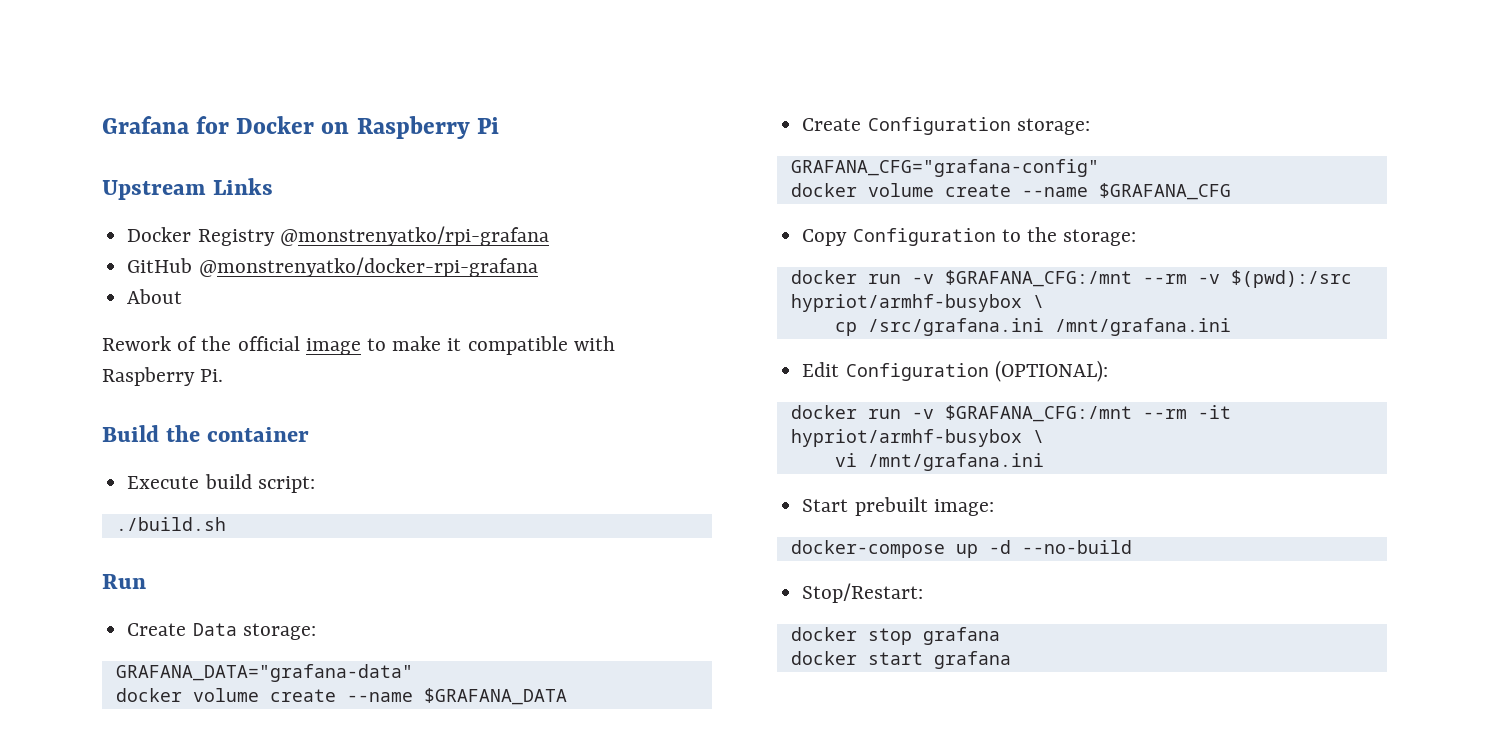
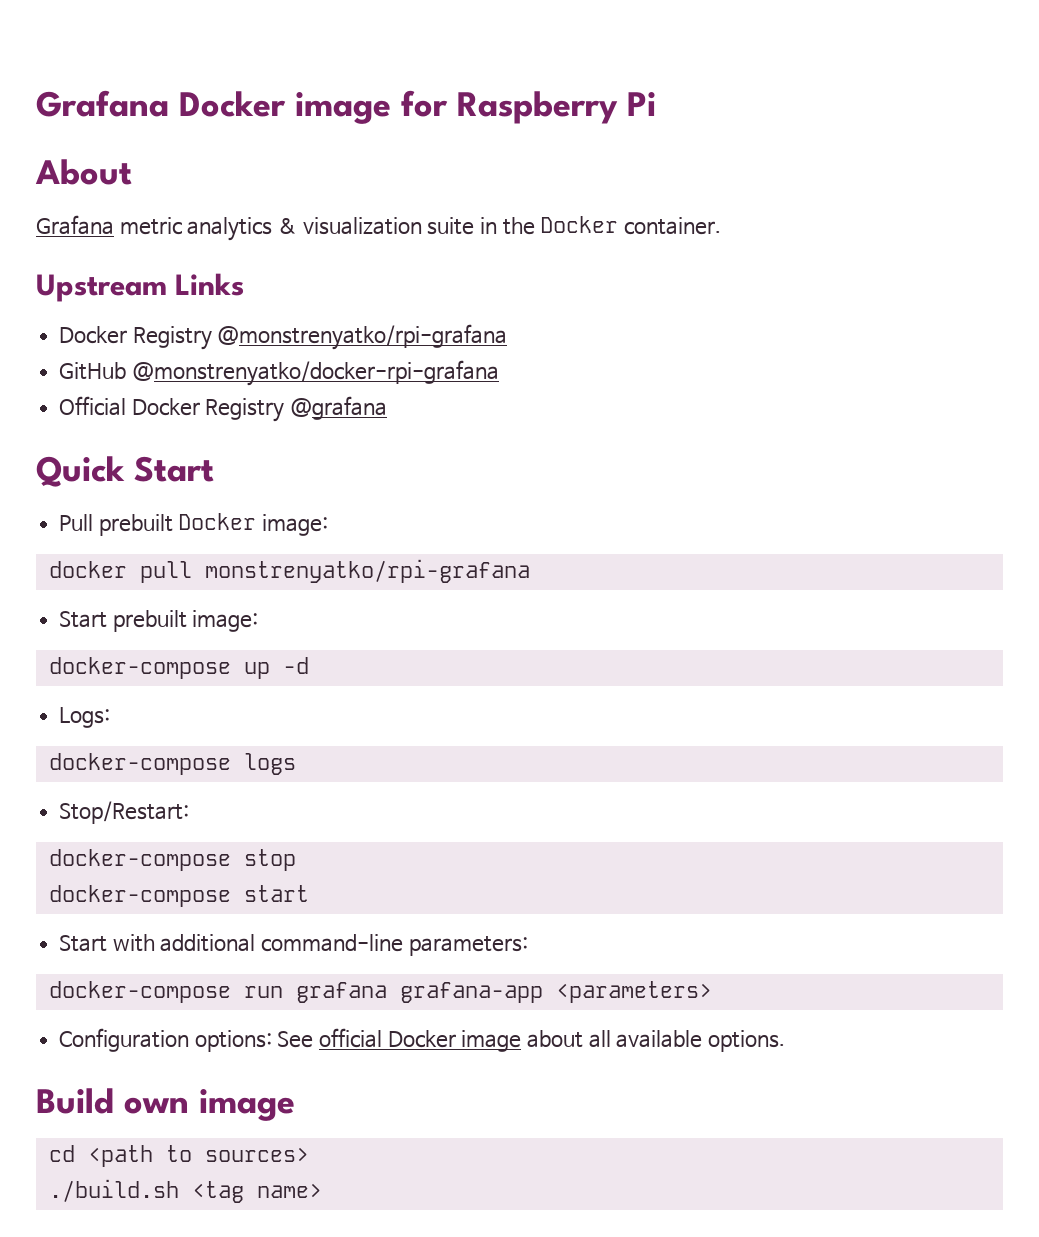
[102,116,350,134] Grafana for Docker on -> [36,90,448,124] Grafana Docker image for
(499, 125) none -> [35,159,132,185] [36,215,721,241] // About // Grafana metric analytics & visualization suite in the Docker container.
[127,289,183,304] [102,336,615,355] [102,367,224,386] [102,425,309,442] [127,474,315,493] [115,517,226,531] [102,574,146,589] [127,623,316,640] [115,664,413,682] [115,688,567,705] [802,117,1090,135] [790,159,1099,177] [790,183,1231,200] [802,227,1137,246] [790,270,1352,288] [790,294,1044,312] [834,318,1231,336] [802,360,1108,382] [790,405,1231,422] [790,429,1044,447] [834,453,1044,471] About // Rework of the official image to make it compatible with Raspberry Pi. // Build the container // Execute build script: // ./build.sh // Run // Create Data storage: // GRAFANA_DATA="grafana-data" // docker volume create --name $GRAFANA_DATA // Create Configuration storage: // GRAFANA_CFG="grafana-config" // docker volume create --name $GRAFANA_CFG // Copy Configuration to the storage: // docker run -v $GRAFANA_CFG:/mnt --rm -v $(pwd):/src hypriot/armhf-busybox \ // cp /src/grafana.ini /mnt/grafana.ini // Edit Configuration (OPTIONAL): // docker run -v $GRAFANA_CFG:/mnt --rm -it hypriot/armhf-busybox \ // vi /mnt/grafana.ini -> [59,396,388,422] [36,456,214,487] [59,513,329,536] [48,559,530,583] Official Docker Registry @grafana // Quick Start // Pull prebuilt Docker image: // docker pull monstrenyatko/rpi-grafana
[1021,540,1132,554] --no-build -> [59,707,111,728] [48,753,296,775] // Logs: // docker-compose logs
[790,627,857,641] docker -> [48,849,231,871] docker-compose
[922,627,1000,645] [790,651,1011,669] grafana // docker start grafana -> [48,885,309,907] [59,934,528,956] [48,981,712,1003] [59,1028,786,1052] [36,1088,295,1121] [48,1145,309,1167] [48,1179,322,1203] // docker-compose start // Start with additional command-line parameters: // docker-compose run grafana grafana-app <parameters> // Configuration options: See official Docker image about all available options. // Build own image // cd <path to sources> // ./build.sh <tag name>

